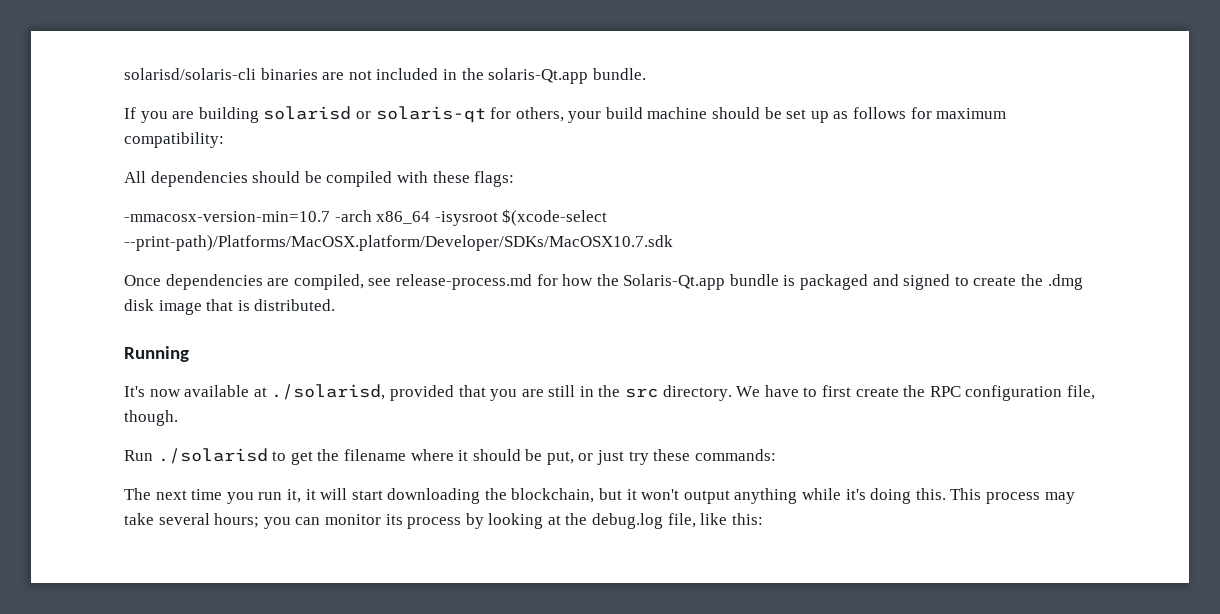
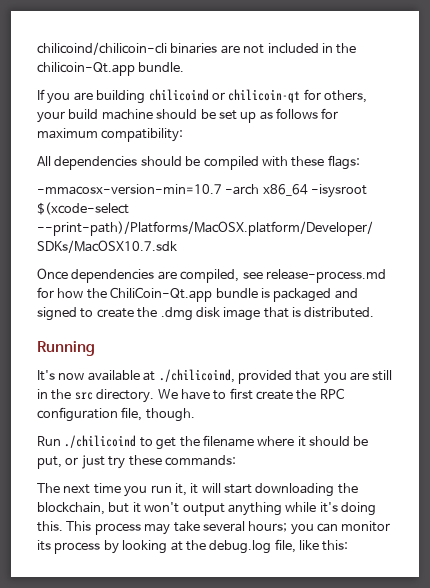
[124,68,256,80] solarisd/solaris-cli -> [37,42,167,55] chilicoind/chilicoin-cli
[488,68,589,84] solaris-Qt.app -> [37,62,135,76] chilicoin-Qt.app
[263,106,486,123] solarisd or solaris-qt -> [148,89,301,103] chilicoind or chilicoin-qt
[623,274,726,290] Solaris-Qt.app -> [110,287,213,302] ChiliCoin-Qt.app
[271,384,386,400] ./solarisd, -> [158,369,235,383] ./chilicoind,
[157,448,268,464] ./solarisd -> [64,435,137,448] ./chilicoind

